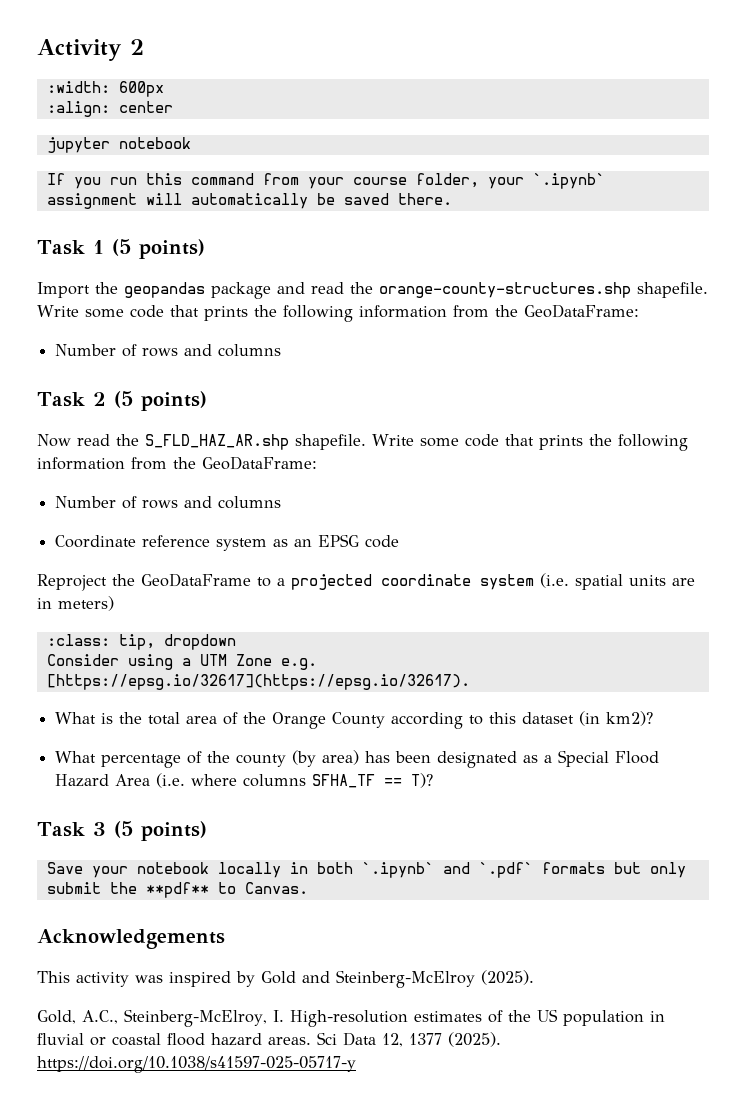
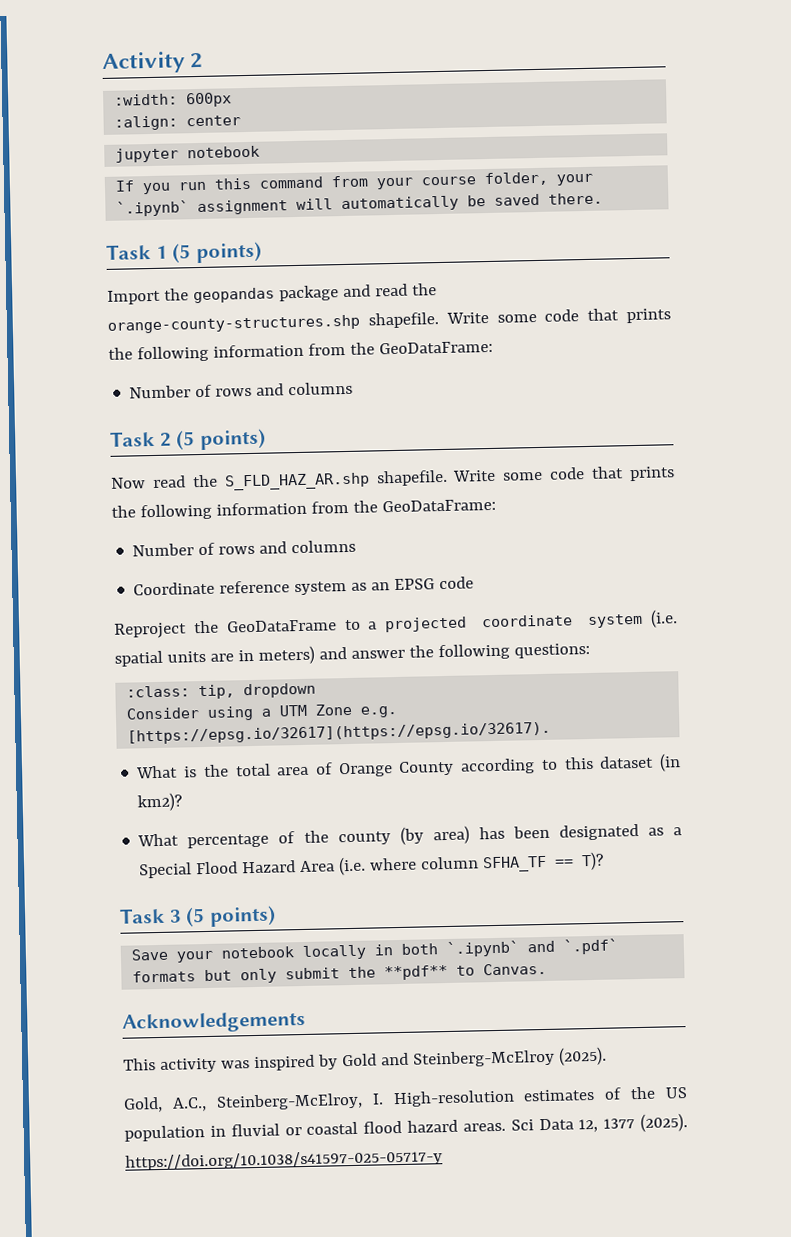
(114, 603) none -> [318,642,590,661] and answer the following questions:
[243,712,267,724] the -> (333, 768) none
[243,774,307,787] columns -> [420,856,480,870] column

